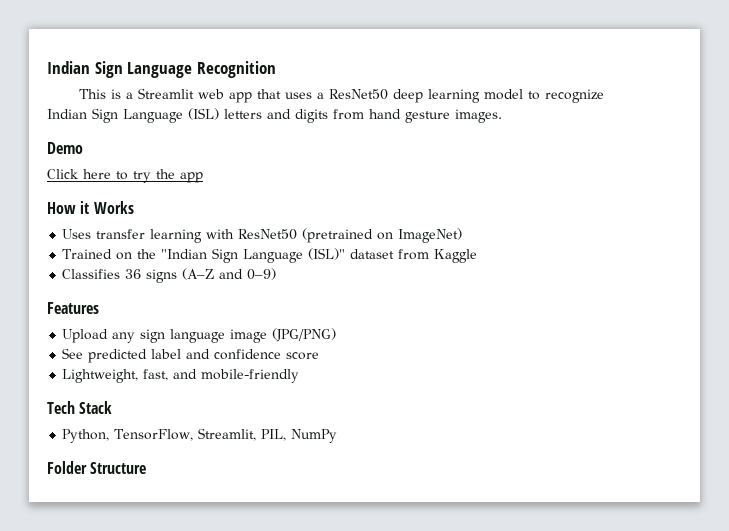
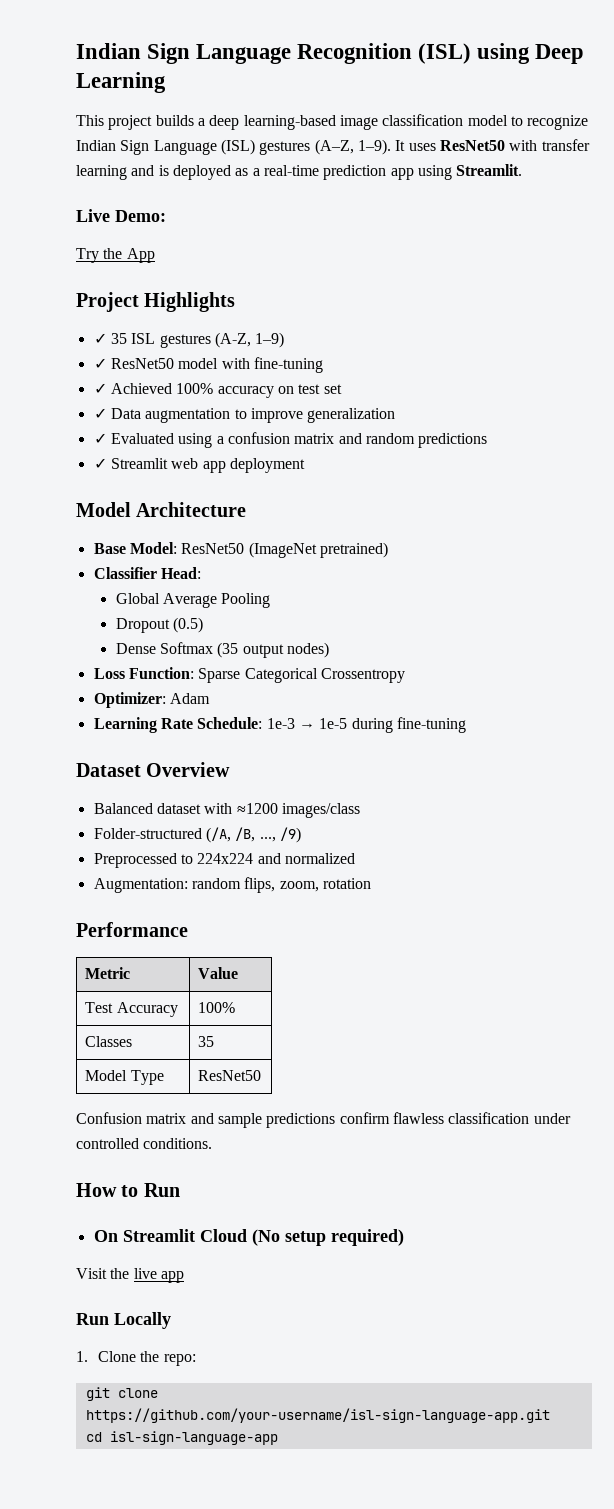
[78,88,480,103] // This is a Streamlit web app that uses a ResNet50 deep learning -> [418,43,585,64] [76,72,166,93] [76,114,464,130] (ISL) using Deep Learning // This project builds a deep learning-based image classification
[224,109,502,123] [47,142,83,154] [47,169,203,183] [47,201,134,214] [62,228,463,243] [62,248,478,263] [62,268,277,283] [47,302,99,314] [62,328,337,343] [62,348,320,363] [62,369,300,383] [47,401,113,414] [62,428,338,443] [47,461,147,474] letters and digits from hand gesture images. // Demo // Click here to try the app // How it Works // Uses transfer learning with ResNet50 (pretrained on ImageNet) // Trained on the "Indian Sign Language (ISL)" dataset from Kaggle // Classifies 36 signs (A–Z and 0–9) // Features // Upload any sign language image (JPG/PNG) // See predicted label and confidence score // Lightweight, fast, and mobile-friendly // Tech Stack // Python, TensorFlow, Streamlit, PIL, NumPy // Folder Structure -> [259,139,590,155] [76,164,523,180] [76,209,166,222] [76,248,155,263] [76,292,236,312] [93,332,285,348] [93,357,323,373] [93,383,342,398] [93,408,396,423] [93,432,488,448] [93,458,305,473] [76,502,247,517] [93,542,388,558] [93,567,201,579] [115,593,271,608] [115,617,204,633] [115,642,329,658] [93,667,405,683] [93,692,210,708] [93,717,466,733] [76,762,231,777] [93,803,360,818] [93,827,301,843] [93,853,355,868] [93,877,371,893] [76,922,188,937] [85,967,131,979] [198,967,239,979] [85,1002,178,1017] [198,1002,236,1013] [85,1036,133,1047] [198,1036,215,1047] [85,1070,164,1085] [198,1070,262,1081] [76,1112,571,1128] [76,1138,213,1149] [76,1183,180,1197] [93,1229,404,1246] [76,1268,184,1283] [76,1312,171,1329] [76,1351,196,1366] [85,1387,158,1401] [85,1408,550,1423] [85,1431,278,1445] gestures (A–Z, 1–9). It uses ResNet50 with transfer learning and is deployed as a real-time prediction app using Streamlit. // Live Demo: // Try the App // Project Highlights // ✓ 35 ISL gestures (A-Z, 1–9) // ✓ ResNet50 model with fine-tuning // ✓ Achieved 100% accuracy on test set // ✓ Data augmentation to improve generalization // ✓ Evaluated using a confusion matrix and random predictions // ✓ Streamlit web app deployment // Model Architecture // Base Model: ResNet50 (ImageNet pretrained) // Classifier Head: // Global Average Pooling // Dropout (0.5) // Dense Softmax (35 output nodes) // Loss Function: Sparse Categorical Crossentropy // Optimizer: Adam // Learning Rate Schedule: 1e-3 → 1e-5 during fine-tuning // Dataset Overview // Balanced dataset with ≈1200 images/class // Folder-structured (/A, /B, ..., /9) // Preprocessed to 224x224 and normalized // Augmentation: random flips, zoom, rotation // Performance // Metric | Value // Test Accuracy | 100% // Classes | 35 // Model Type | ResNet50 // Confusion matrix and sample predictions confirm flawless classification under controlled conditions. // How to Run // On Streamlit Cloud (No setup required) // Visit the live app // Run Locally // 1. Clone the repo: // git clone https://github.com/your-username/isl-sign-language-app.git // cd isl-sign-language-app

